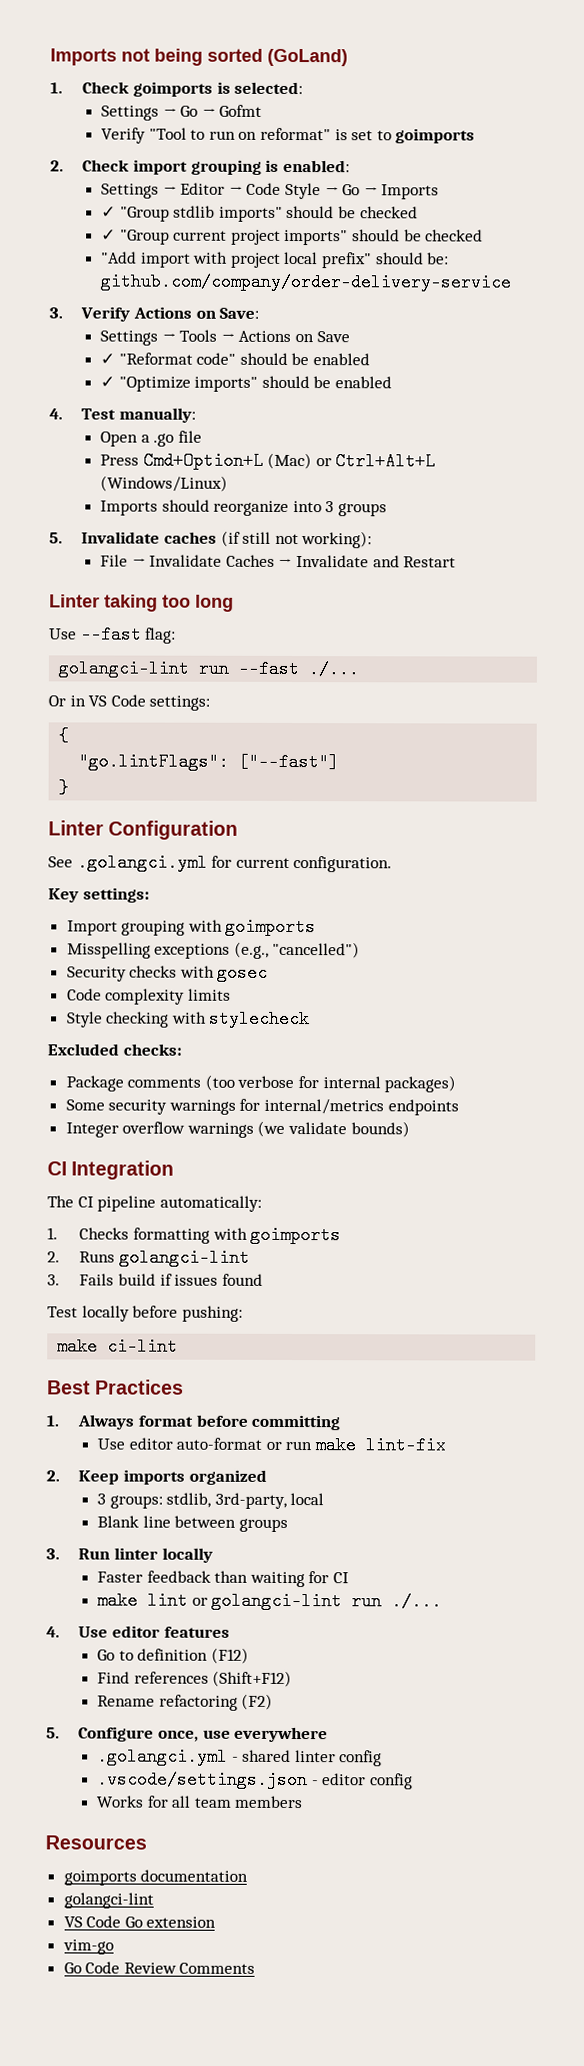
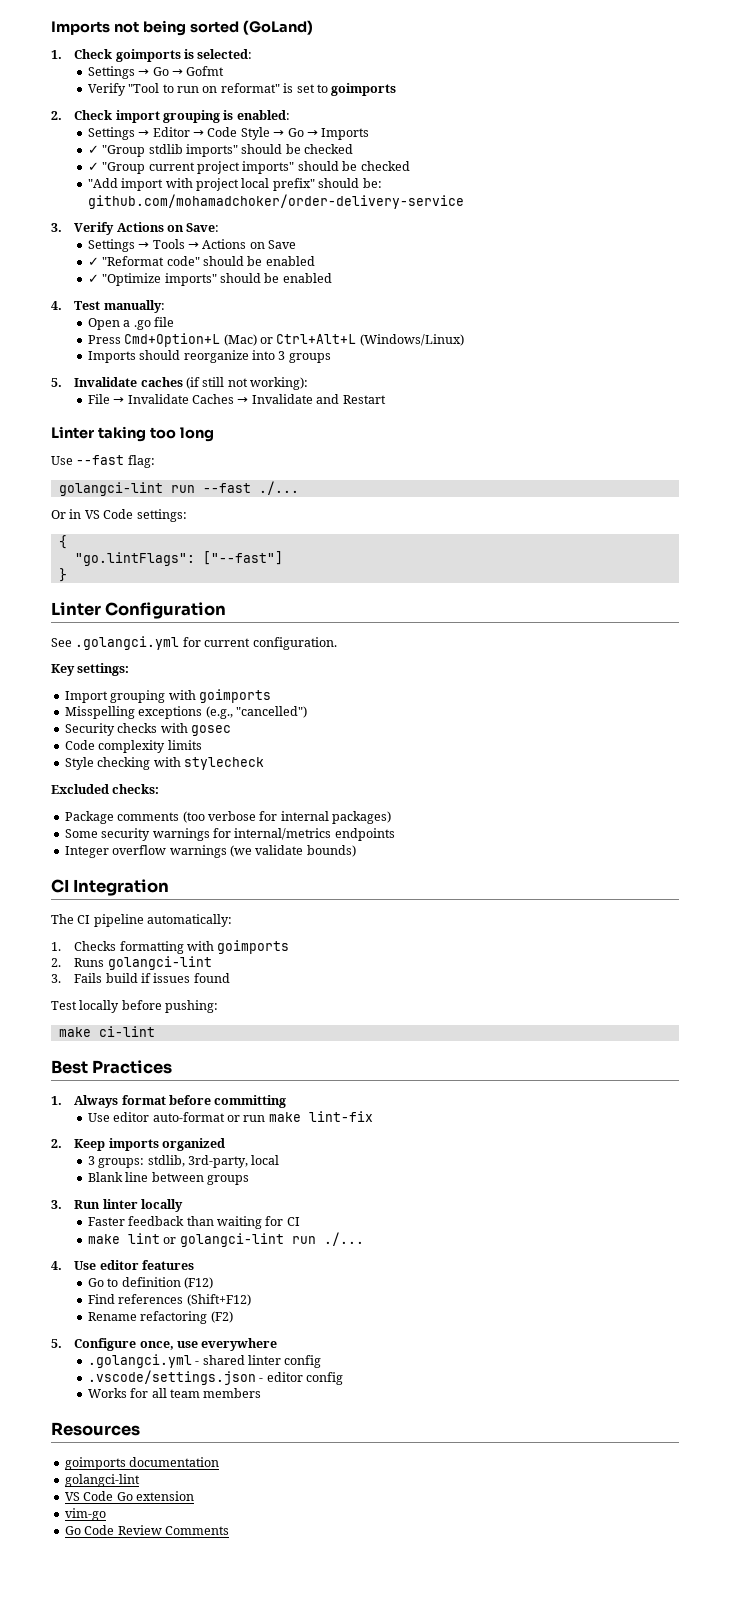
[100,272,512,292] github.com/company/order-delivery-service -> [87,194,464,209] github.com/mohamadchoker/order-delivery-service

